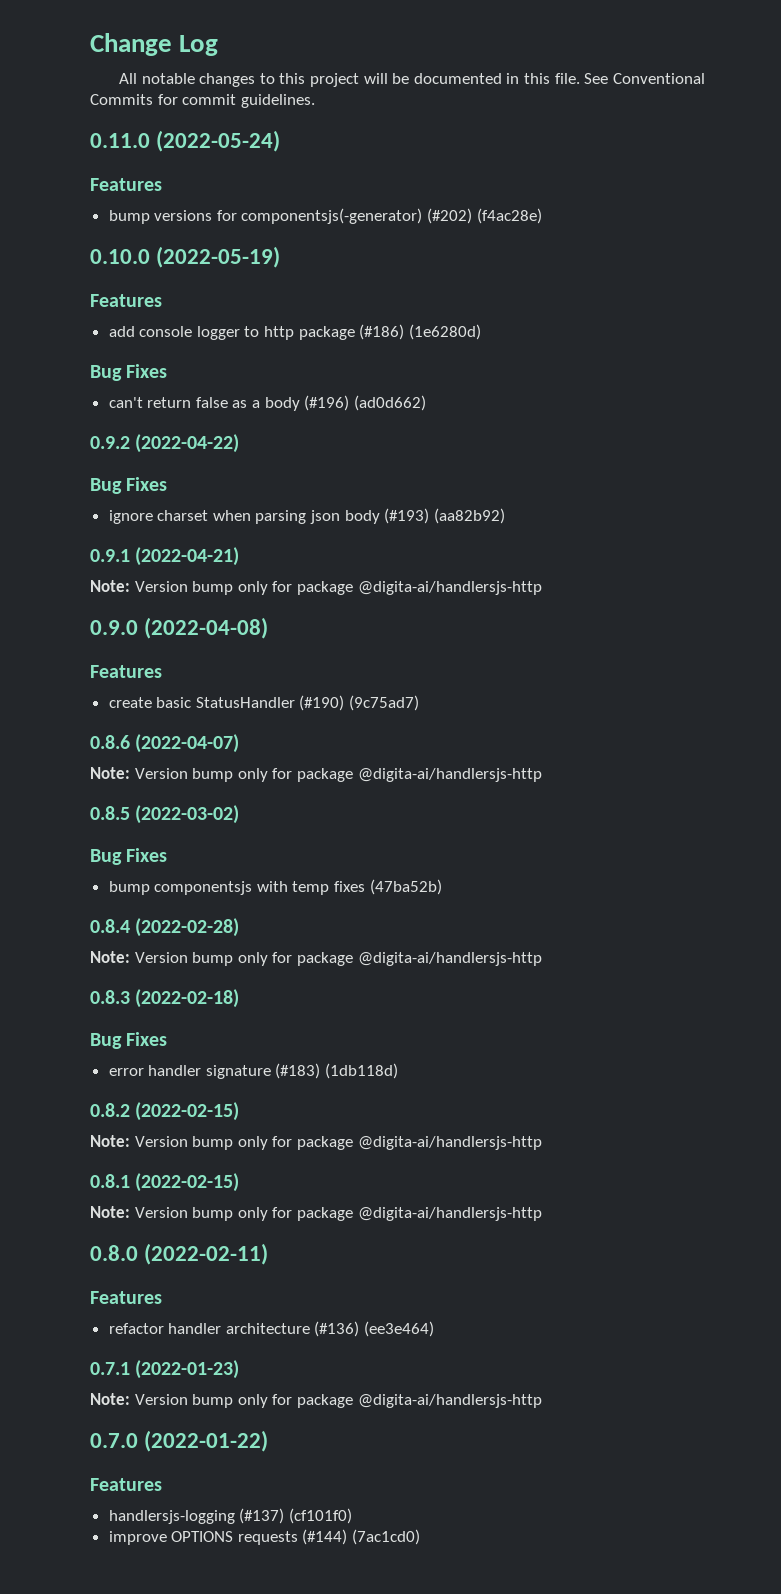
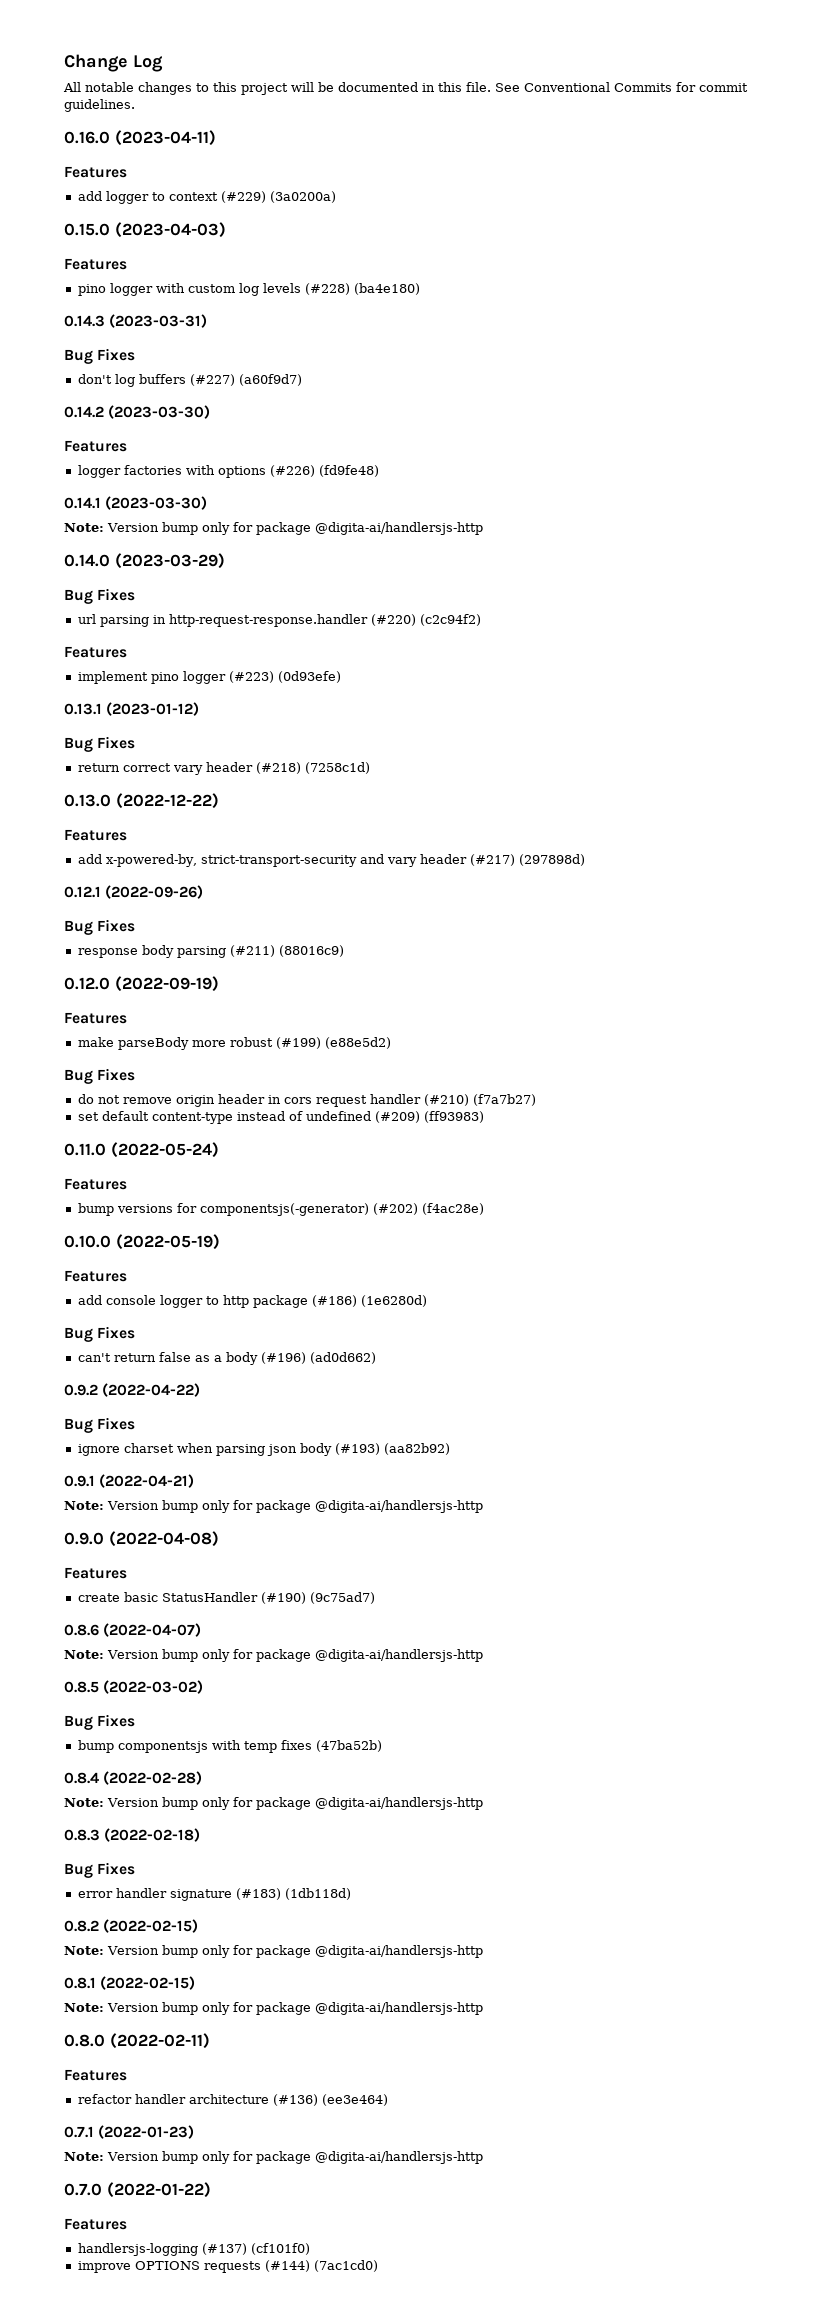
(315, 101) none -> [64,130,216,146] [64,166,127,178] [77,191,336,204] [64,222,226,238] [64,258,127,270] [77,283,420,296] [64,314,208,328] [64,348,136,364] [77,374,302,387] [64,405,211,419] [64,440,127,452] [77,465,379,478] [64,496,208,510] [64,522,483,535] [64,553,225,569] [64,588,136,604] [77,614,481,627] [64,646,127,658] [77,671,341,684] [64,702,200,716] [64,736,136,752] [77,762,370,775] [64,793,219,809] [64,829,127,841] [77,854,585,867] [64,885,204,899] [64,919,136,935] [77,945,344,958] [64,976,219,992] [64,1012,127,1024] [77,1037,391,1050] [64,1068,136,1084] [77,1094,536,1107] [77,1111,484,1124] // 0.16.0 (2023-04-11) // Features // add logger to context (#229) (3a0200a) // 0.15.0 (2023-04-03) // Features // pino logger with custom log levels (#228) (ba4e180) // 0.14.3 (2023-03-31) // Bug Fixes // don't log buffers (#227) (a60f9d7) // 0.14.2 (2023-03-30) // Features // logger factories with options (#226) (fd9fe48) // 0.14.1 (2023-03-30) // Note: Version bump only for package @digita-ai/handlersjs-http // 0.14.0 (2023-03-29) // Bug Fixes // url parsing in http-request-response.handler (#220) (c2c94f2) // Features // implement pino logger (#223) (0d93efe) // 0.13.1 (2023-01-12) // Bug Fixes // return correct vary header (#218) (7258c1d) // 0.13.0 (2022-12-22) // Features // add x-powered-by, strict-transport-security and vary header (#217) (297898d) // 0.12.1 (2022-09-26) // Bug Fixes // response body parsing (#211) (88016c9) // 0.12.0 (2022-09-19) // Features // make parseBody more robust (#199) (e88e5d2) // Bug Fixes // do not remove origin header in cors request handler (#210) (f7a7b27) // set default content-type instead of undefined (#209) (ff93983)

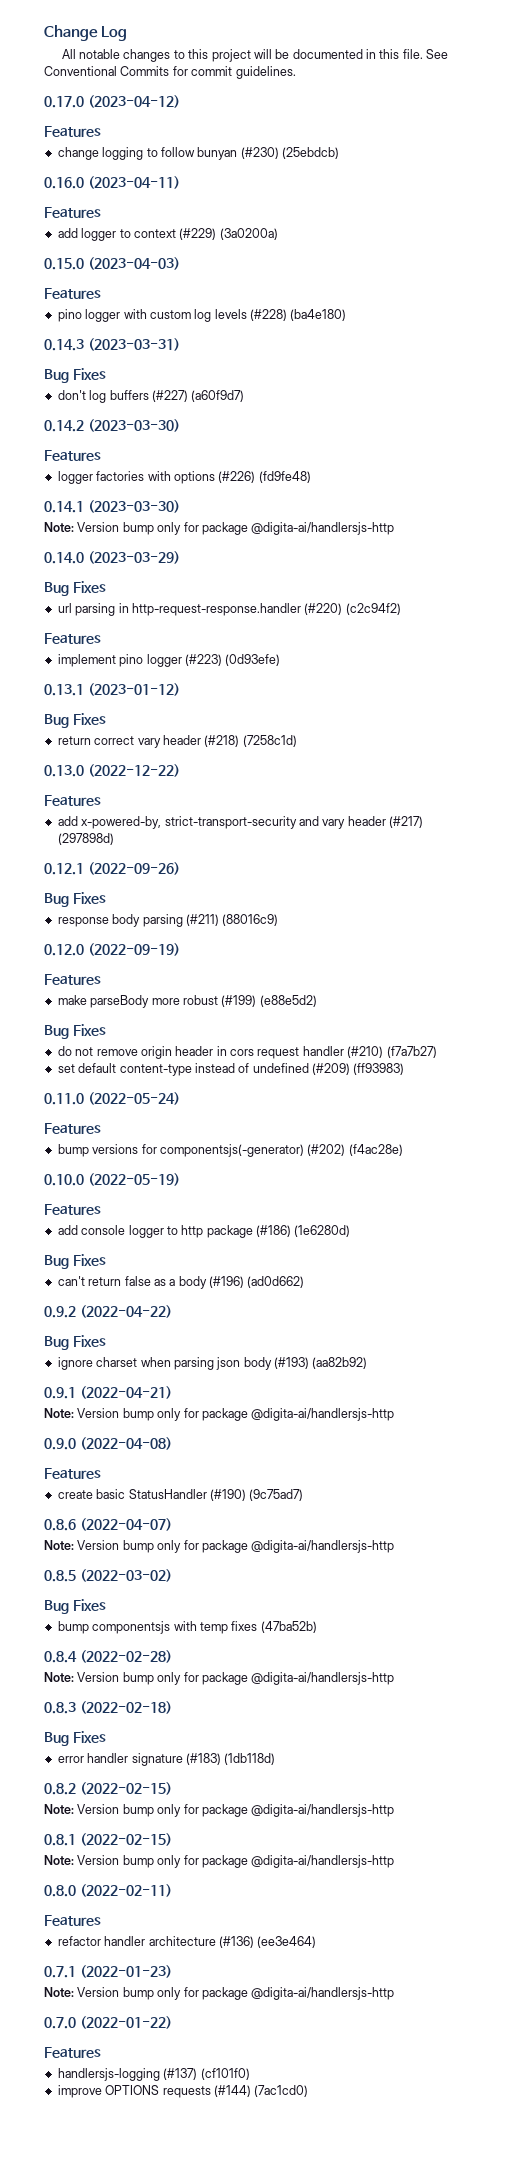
(135, 105) none -> [44,95,180,108] [44,126,101,137] [57,147,339,160] // 0.17.0 (2023-04-12) // Features // change logging to follow bunyan (#230) (25ebdcb)

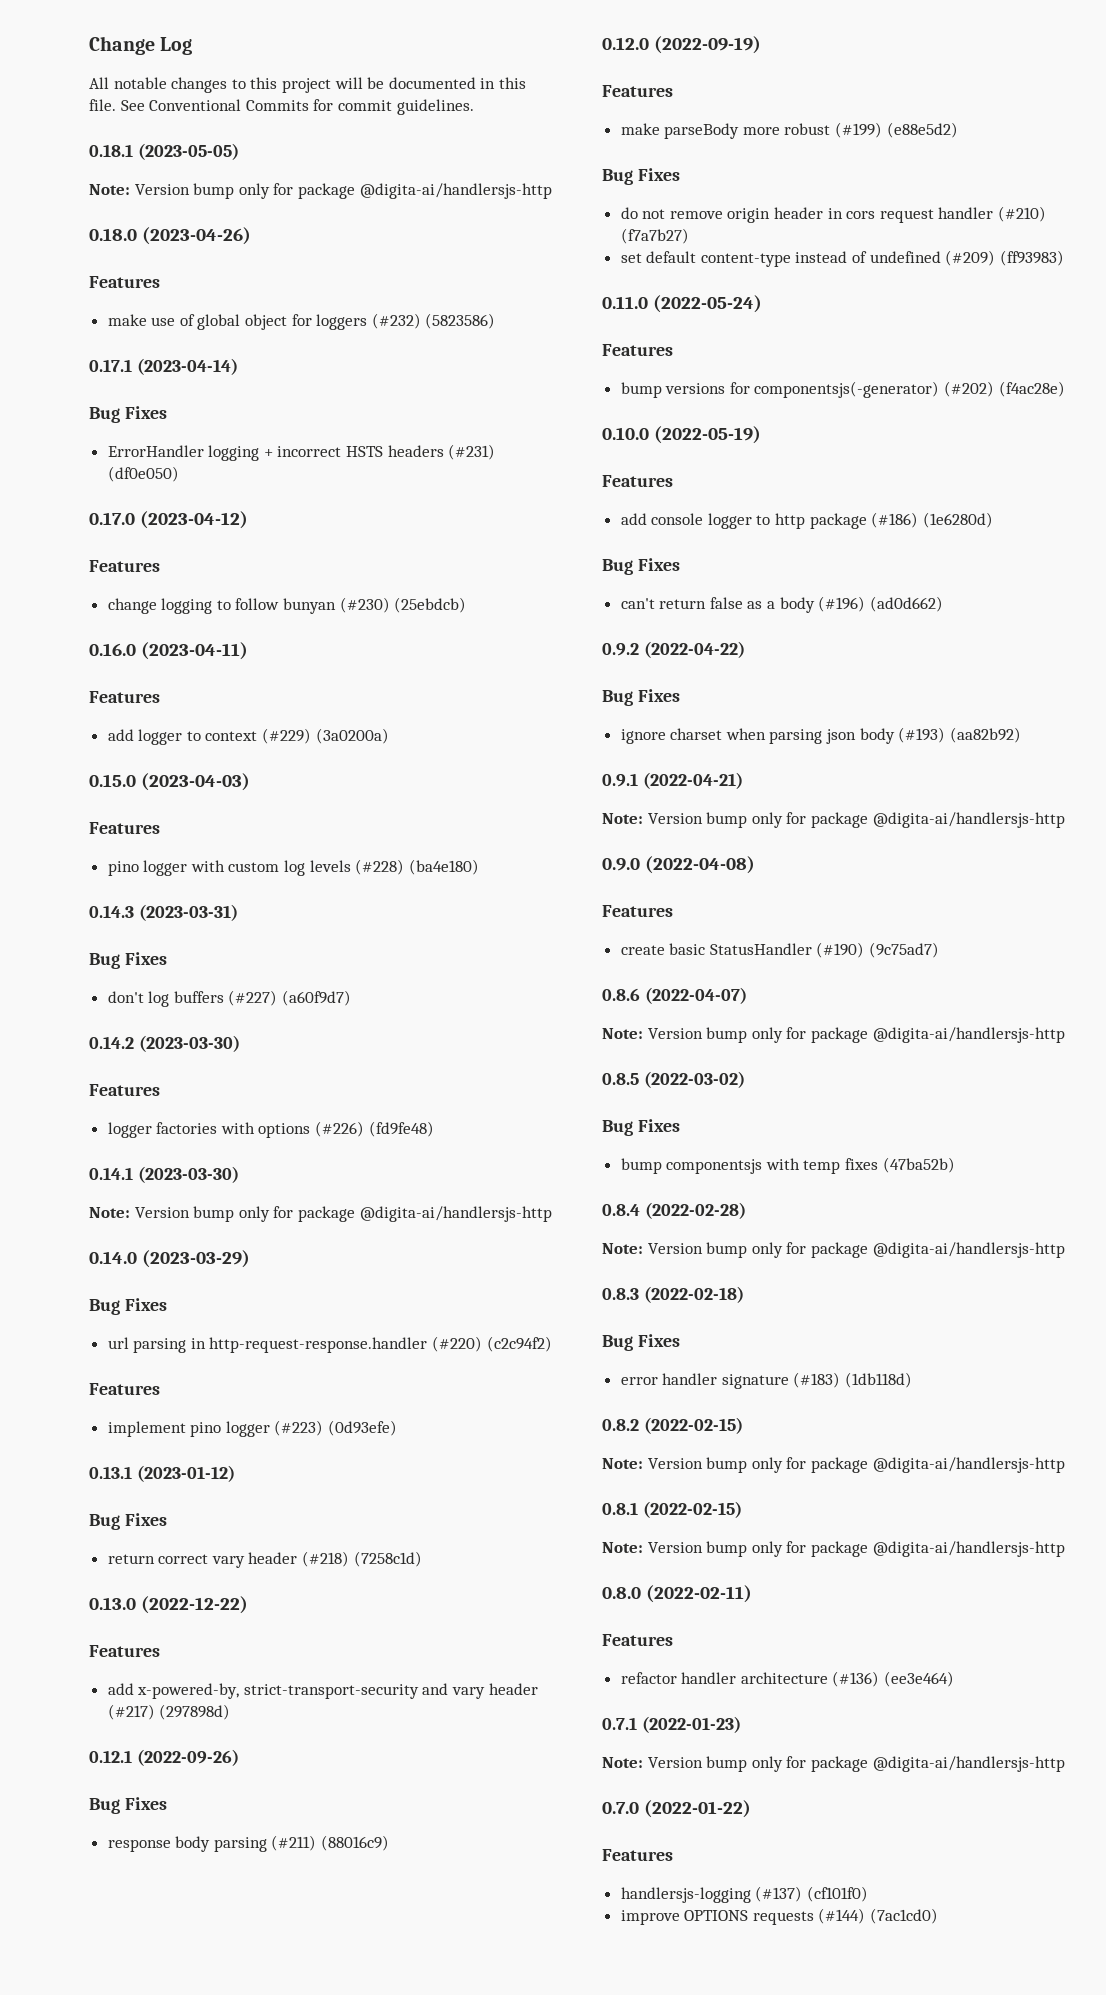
(296, 72) none -> [89,143,239,160] [89,183,552,199] [89,227,251,245] [89,276,160,288] [107,313,496,330] [89,358,238,375] [89,406,167,423] [107,444,496,461] [107,466,179,482] // 0.18.1 (2023-05-05) // Note: Version bump only for package @digita-ai/handlersjs-http // 0.18.0 (2023-04-26) // Features // make use of global object for loggers (#232) (5823586) // 0.17.1 (2023-04-14) // Bug Fixes // ErrorHandler logging + incorrect HSTS headers (#231) (df0e050)

